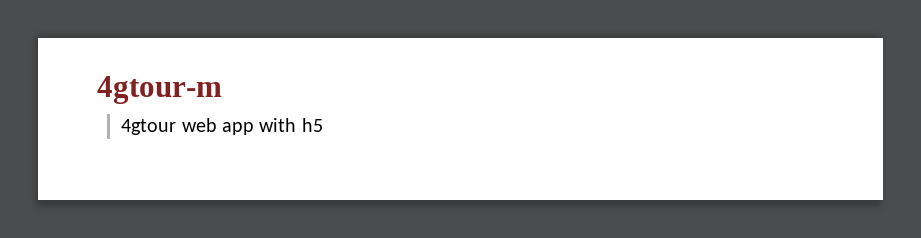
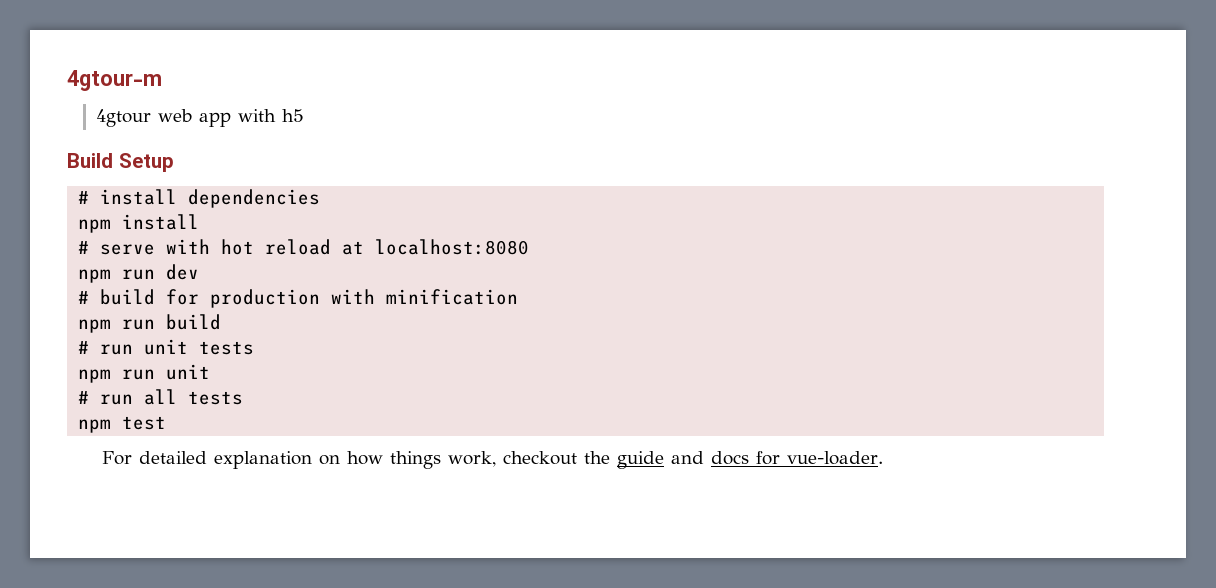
(323, 125) none -> [67,153,174,172] [78,189,321,208] [78,214,200,233] [78,239,530,255] [78,264,200,283] [78,289,519,308] [78,314,222,333] [78,339,255,355] [78,364,211,383] [78,389,244,405] [78,416,167,433] [101,451,883,469] // Build Setup // # install dependencies // npm install // # serve with hot reload at localhost:8080 // npm run dev // # build for production with minification // npm run build // # run unit tests // npm run unit // # run all tests // npm test // For detailed explanation on how things work, checkout the guide and docs for vue-loader.

